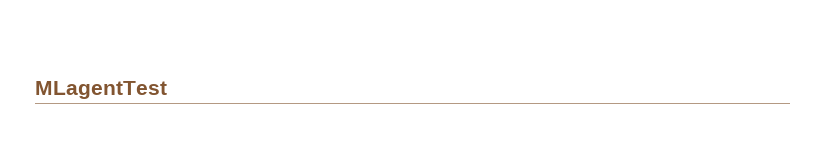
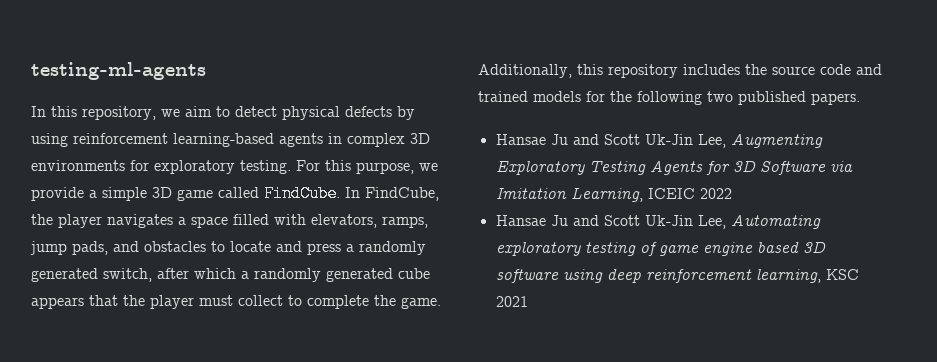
[35,81,167,99] MLagentTest -> [31,62,206,80] [31,106,415,120] [31,133,430,147] [31,160,438,174] [31,185,439,202] [31,214,428,228] [30,241,426,255] [31,268,430,282] [31,295,441,309] [478,64,882,78] [478,91,860,105] [495,134,823,148] [495,160,853,175] [495,187,732,202] [495,215,821,229] [495,241,826,256] [495,269,859,283] [495,296,528,307] testing-ml-agents // In this repository, we aim to detect physical defects by using reinforcement learning-based agents in complex 3D environments for exploratory testing. For this purpose, we provide a simple 3D game called FindCube. In FindCube, the player navigates a space filled with elevators, ramps, jump pads, and obstacles to locate and press a randomly generated switch, after which a randomly generated cube appears that the player must collect to complete the game. Additionally, this repository includes the source code and trained models for the following two published papers. // Hansae Ju and Scott Uk-Jin Lee, Augmenting Exploratory Testing Agents for 3D Software via Imitation Learning, ICEIC 2022 // Hansae Ju and Scott Uk-Jin Lee, Automating exploratory testing of game engine based 3D software using deep reinforcement learning, KSC 2021

